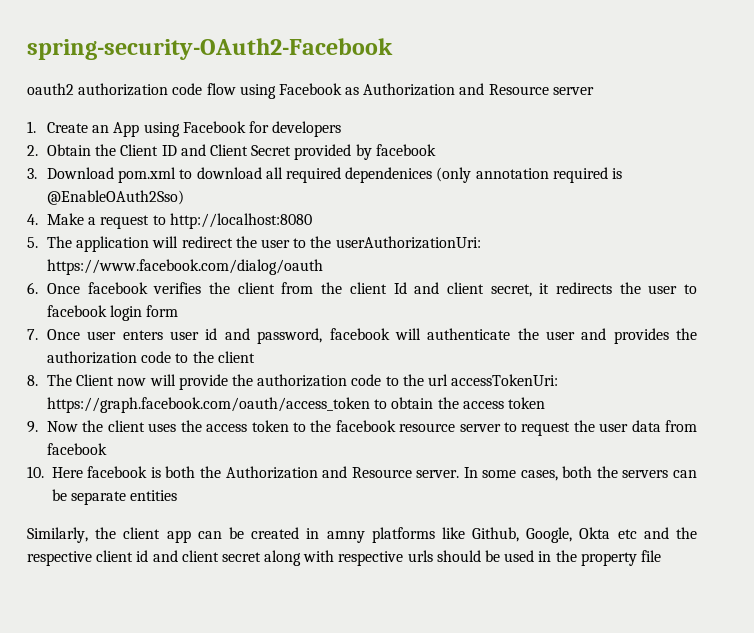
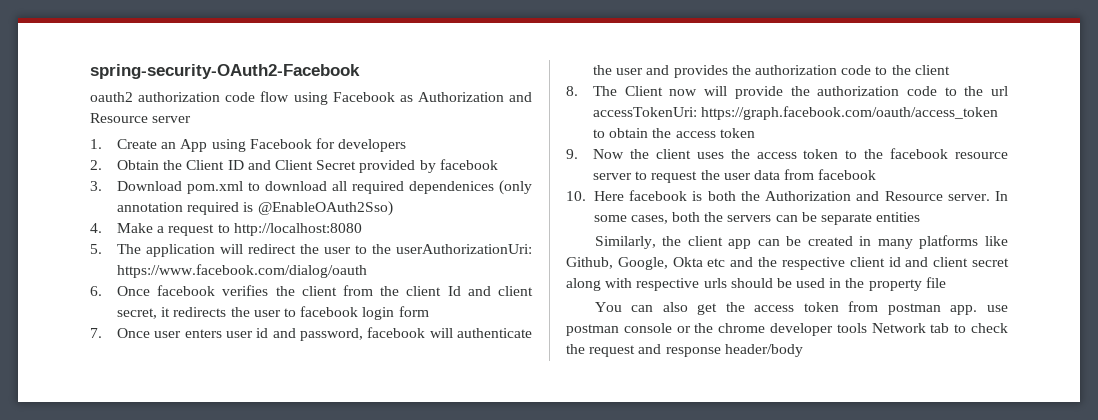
[326,531,365,543] amny -> [877,239,913,249] many
(661, 556) none -> [594,301,1008,315] [566,323,1008,336] [566,344,803,357] // You can also get the access token from postman app. use postman console or the chrome developer tools Network tab to check the request and response header/body

